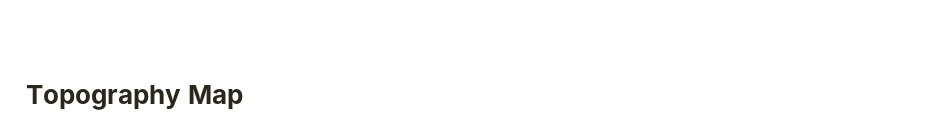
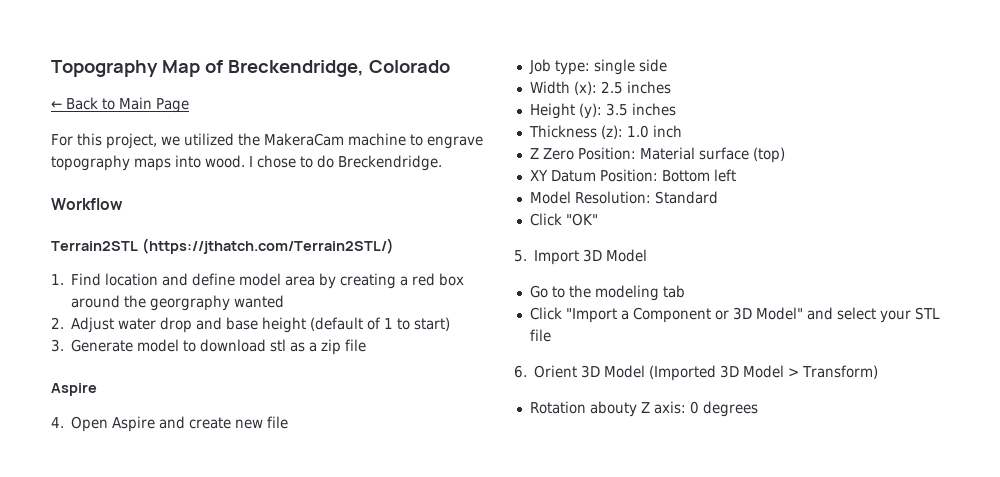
(244, 97) none -> [204,60,450,77] [51,97,189,113] [51,133,483,149] [51,155,442,171] [51,198,123,210] [51,238,394,254] [51,273,465,289] [71,295,285,311] [51,317,451,333] [51,339,367,355] [51,383,97,396] [51,416,289,432] [528,59,667,75] [529,81,671,95] [529,103,676,119] [528,125,682,139] [529,147,785,163] [529,169,736,182] [529,191,718,204] [529,213,598,226] [514,249,648,265] [529,285,685,301] [529,307,940,323] [529,329,551,342] [514,365,879,381] [529,401,758,417] of Breckendridge, Colorado // ← Back to Main Page // For this project, we utilized the MakeraCam machine to engrave topography maps into wood. I chose to do Breckendridge. // Workflow // Terrain2STL (https://jthatch.com/Terrain2STL/) // 1. Find location and define model area by creating a red box around the georgraphy wanted // 2. Adjust water drop and base height (default of 1 to start) // 3. Generate model to download stl as a zip file // Aspire // 4. Open Aspire and create new file // Job type: single side // Width (x): 2.5 inches // Height (y): 3.5 inches // Thickness (z): 1.0 inch // Z Zero Position: Material surface (top) // XY Datum Position: Bottom left // Model Resolution: Standard // Click "OK" // 5. Import 3D Model // Go to the modeling tab // Click "Import a Component or 3D Model" and select your STL file // 6. Orient 3D Model (Imported 3D Model > Transform) // Rotation abouty Z axis: 0 degrees

